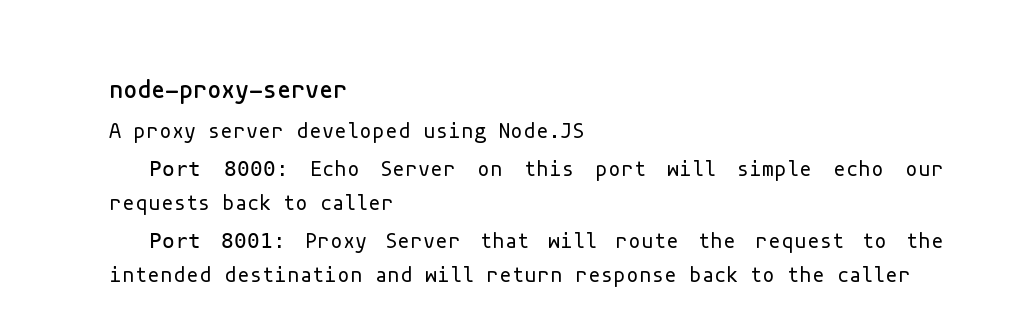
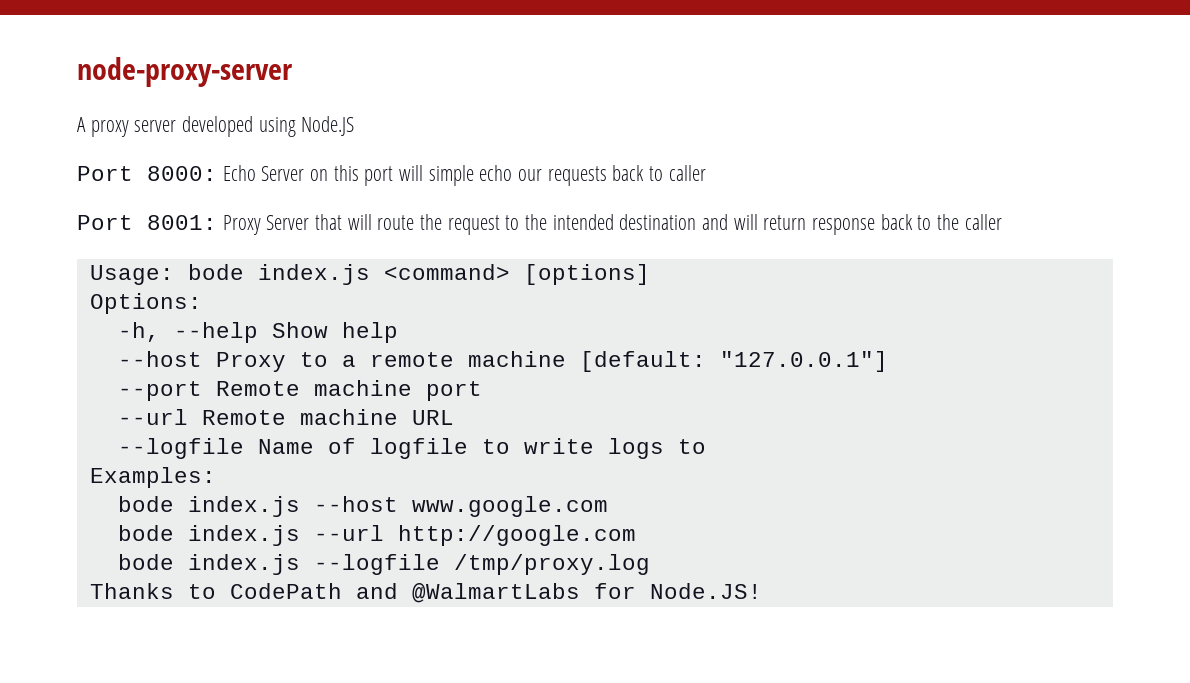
(911, 274) none -> [89,264,650,285] [89,293,202,314] [117,322,398,343] [117,351,888,372] [117,380,482,401] [117,409,454,425] [117,438,706,459] [89,467,216,488] [117,496,608,517] [117,525,636,546] [117,554,650,575] [89,583,762,603] // Usage: bode index.js <command> [options] // Options: // -h, --help Show help // --host Proxy to a remote machine [default: "127.0.0.1"] // --port Remote machine port // --url Remote machine URL // --logfile Name of logfile to write logs to // Examples: // bode index.js --host www.google.com // bode index.js --url http://google.com // bode index.js --logfile /tmp/proxy.log // Thanks to CodePath and @WalmartLabs for Node.JS!

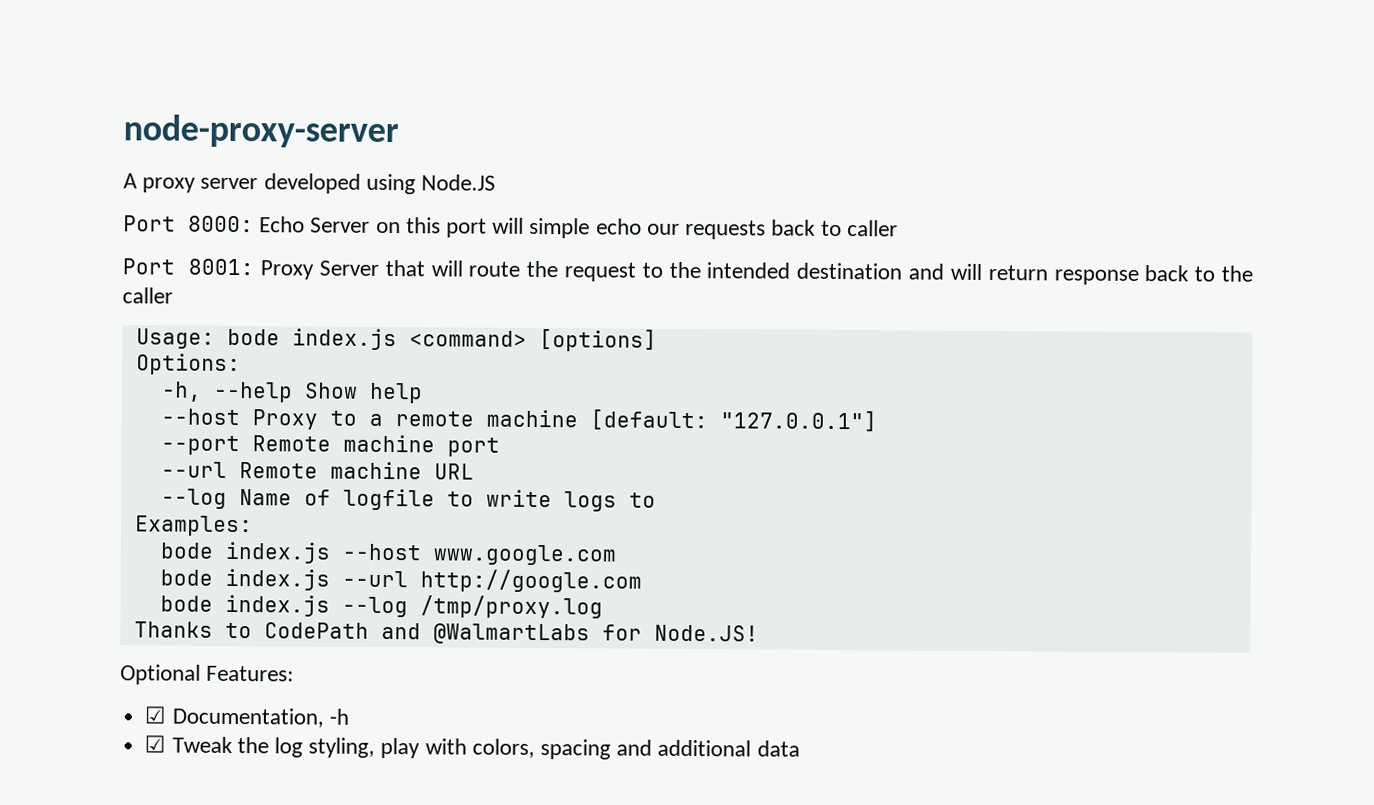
[117,438,244,459] --logfile -> [160,488,227,509] --log
[313,554,440,575] --logfile -> [341,596,408,618] --log
(762, 591) none -> [120,664,295,685] [144,706,349,728] [144,735,800,760] // Optional Features: // ☑ Documentation, -h // ☑ Tweak the log styling, play with colors, spacing and additional data

